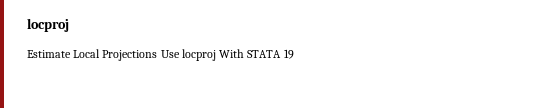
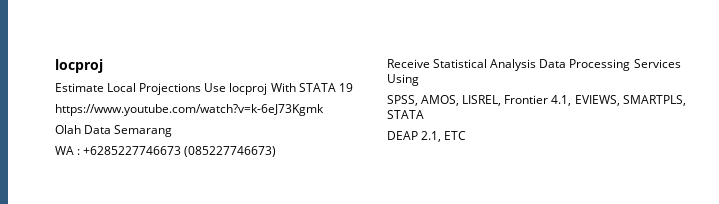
(294, 54) none -> [55,104,324,116] [55,125,173,137] [55,146,277,157] [387,59,681,71] [387,74,419,86] [387,95,686,106] [387,110,424,119] [387,131,467,142] // https://www.youtube.com/watch?v=k-6eJ73Kgmk // Olah Data Semarang // WA : +6285227746673 (085227746673) // Receive Statistical Analysis Data Processing Services Using // SPSS, AMOS, LISREL, Frontier 4.1, EVIEWS, SMARTPLS, STATA // DEAP 2.1, ETC

